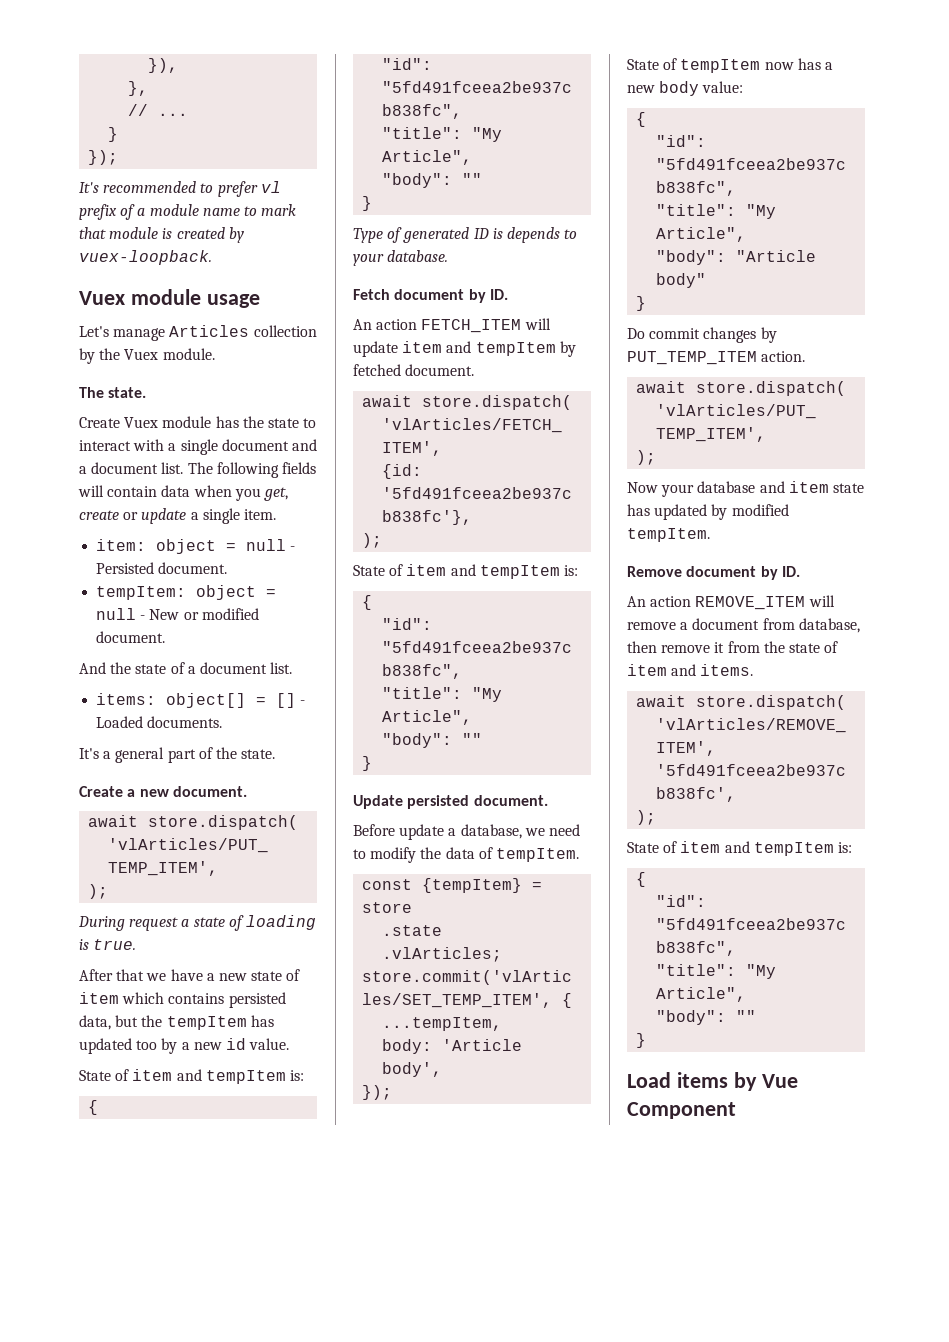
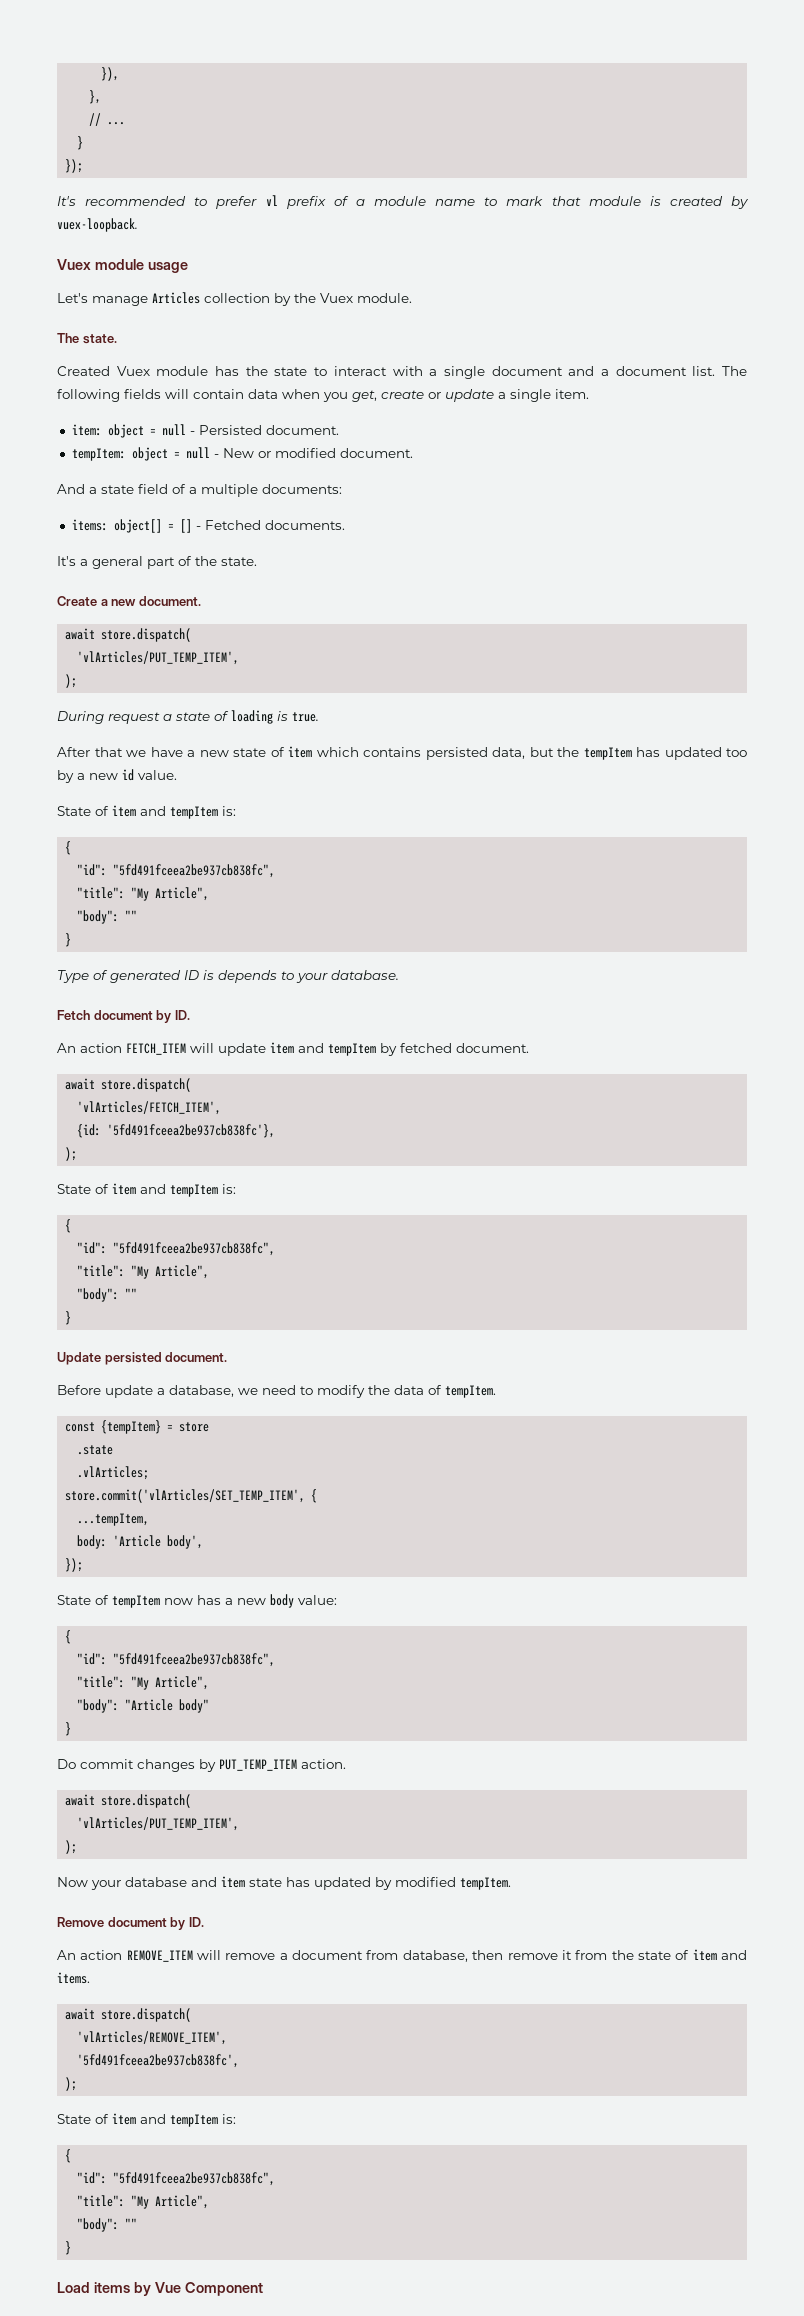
[79,417,120,428] Create -> [57,366,110,376] Created
[110,662,293,674] the state of a document list. -> [89,484,342,497] a state field of a multiple documents:
[96,716,144,728] Loaded -> [204,520,261,530] Fetched

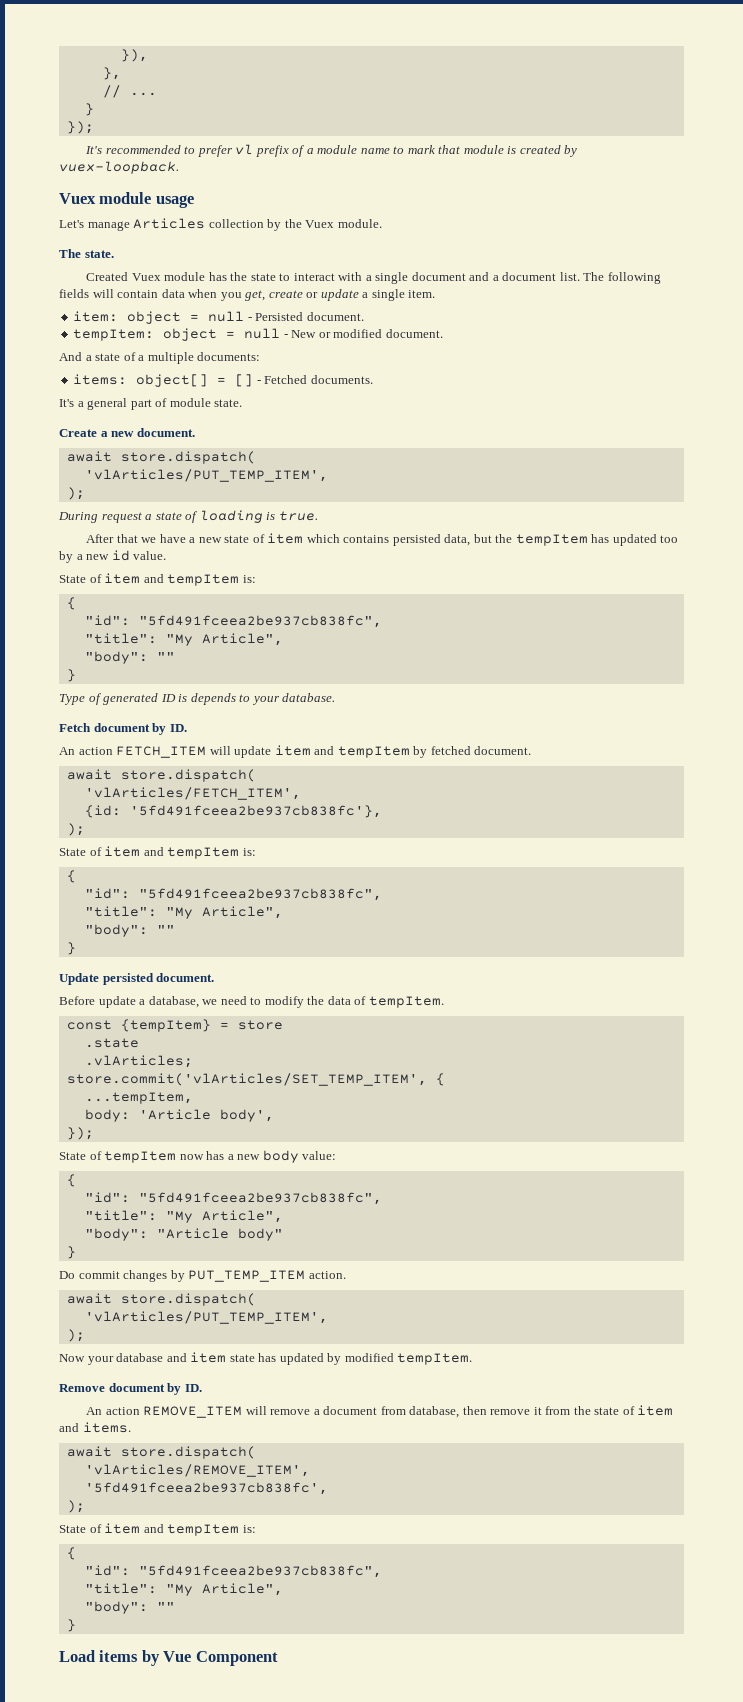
[138,484,168,494] field -> (121, 357) none
[195,556,217,566] the -> [169,398,211,407] module

